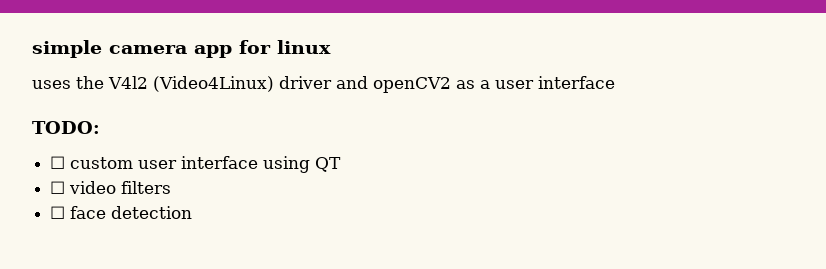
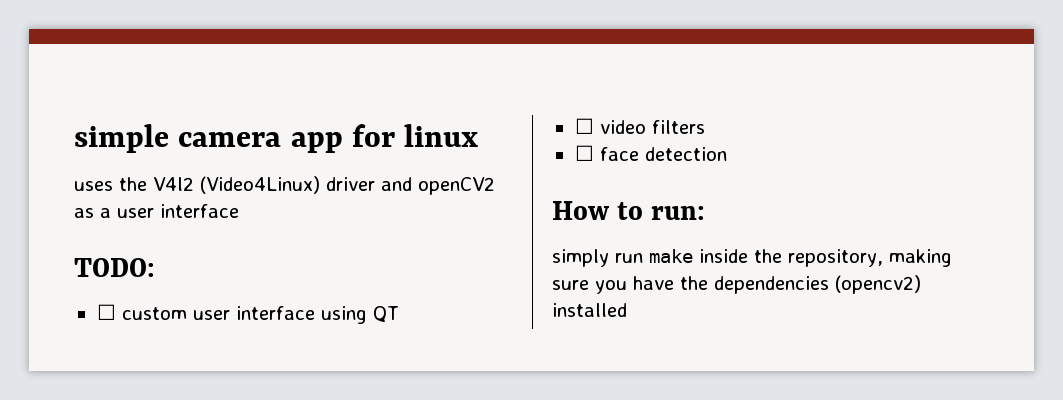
(193, 212) none -> [552,201,706,220] [552,249,952,267] [552,275,921,294] [552,303,627,317] // How to run: // simply run make inside the repository, making sure you have the dependencies (opencv2) installed

